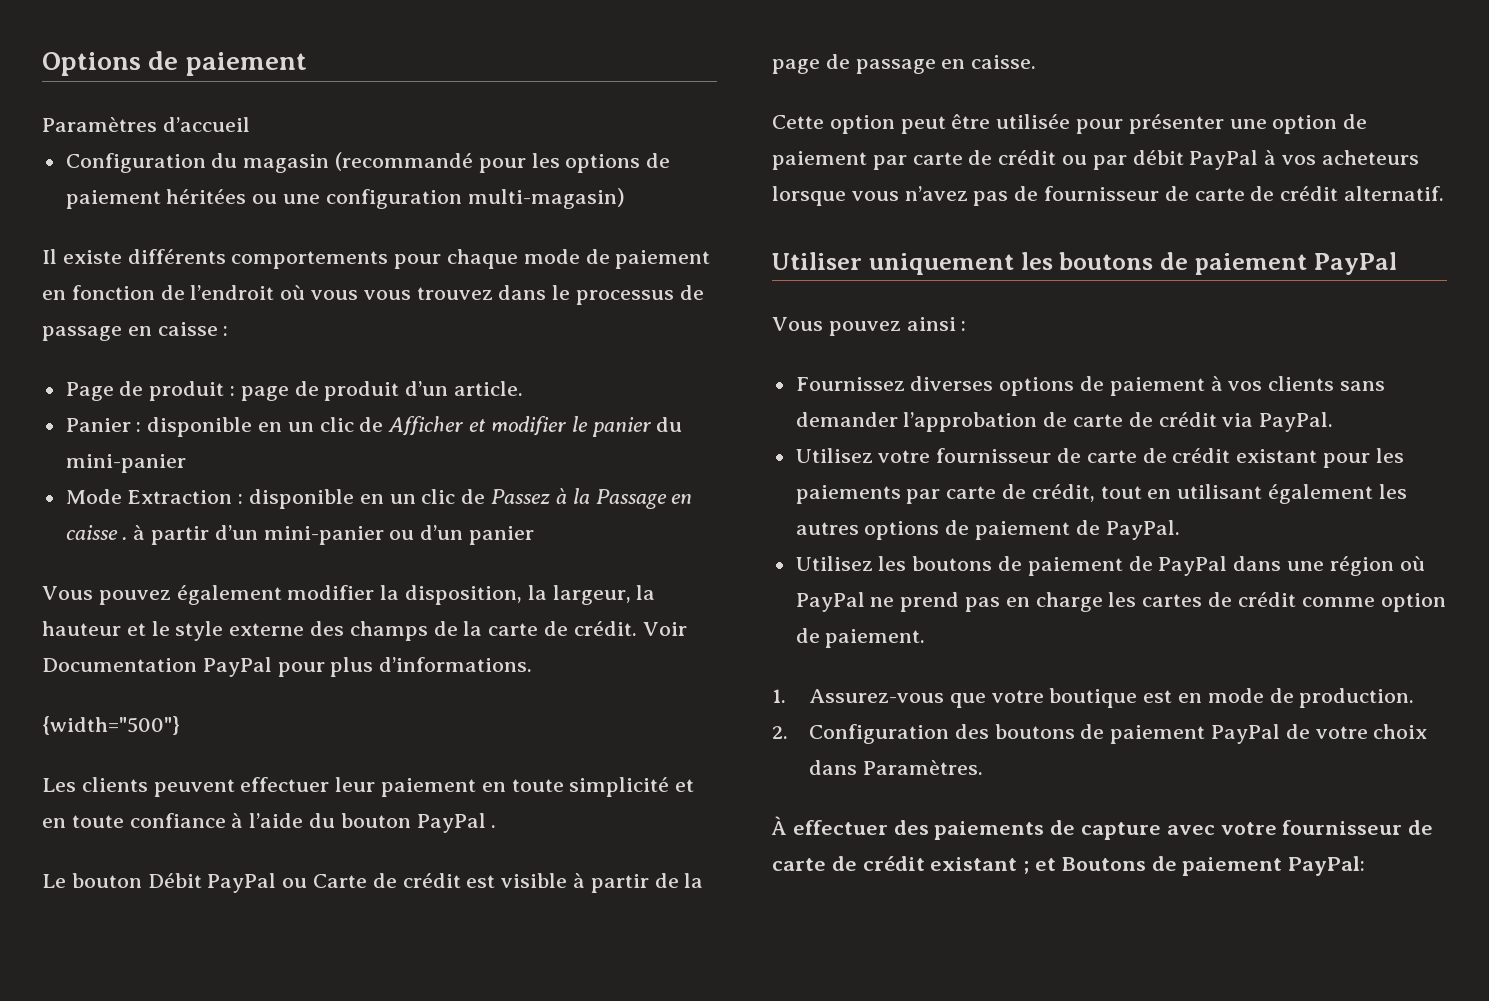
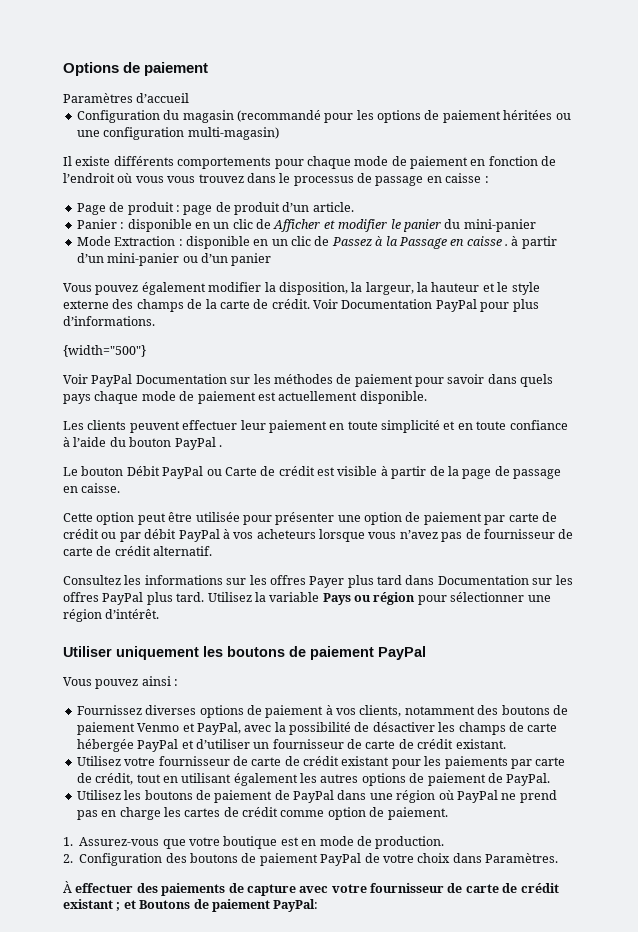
(180, 725) none -> [63,374,554,387] [63,391,427,404] // Voir PayPal Documentation sur les méthodes de paiement pour savoir dans quels pays chaque mode de paiement est actuellement disponible.
(1445, 193) none -> [63,575,573,588] [63,592,551,605] [63,609,160,622] // Consultez les informations sur les offres Payer plus tard dans Documentation sur les offres PayPal plus tard. Utilisez la variable Pays ou région pour sélectionner une région d’intérêt.
[1268,376,1386,391] [795,412,1334,432] clients sans demander l’approbation de carte de crédit via PayPal. -> [359,705,568,717] [76,722,558,735] [76,739,506,752] clients, notamment des boutons de paiement Venmo et PayPal, avec la possibilité de désactiver les champs de carte hébergée PayPal et d’utiliser un fournisseur de carte de crédit existant.

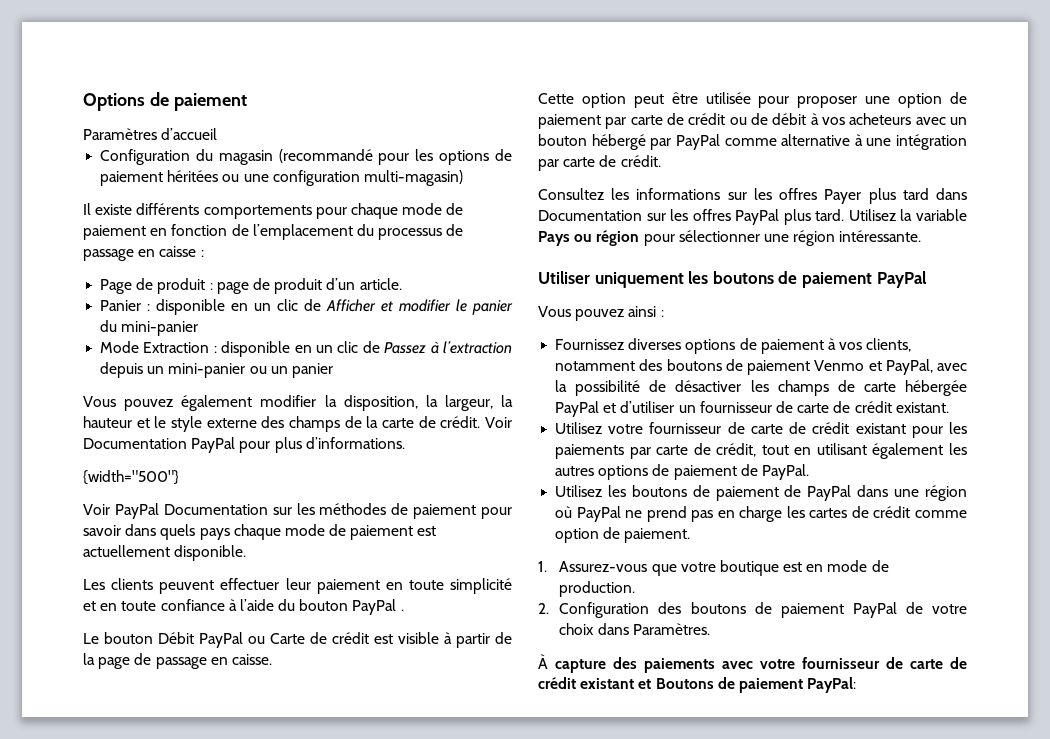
[63,173,291,183] l’endroit où vous vous trouvez dans le -> [252,224,374,240] l’emplacement du
[385,236,557,249] [76,253,104,263] la Passage en caisse . à partir d’un -> [443,341,512,354] [100,362,165,378] l’extraction depuis un
[200,253,228,263] d’un -> [270,366,288,374] un
[275,512,335,525] présenter -> [797,96,858,108] proposer
[119,529,574,542] [63,546,213,556] par débit PayPal à vos acheteurs lorsque vous n’avez pas de fournisseur de carte de crédit alternatif. -> [751,113,967,125] [538,134,967,150] [538,155,661,171] de débit à vos acheteurs avec un bouton hébergé par PayPal comme alternative à une intégration par carte de crédit.
[105,609,160,619] d’intérêt. -> [839,230,922,242] intéressante.
[75,883,134,893] effectuer -> [555,659,606,673] capture
[228,883,296,896] de capture -> (715, 665) none
[116,902,121,911] ; -> (635, 683) none

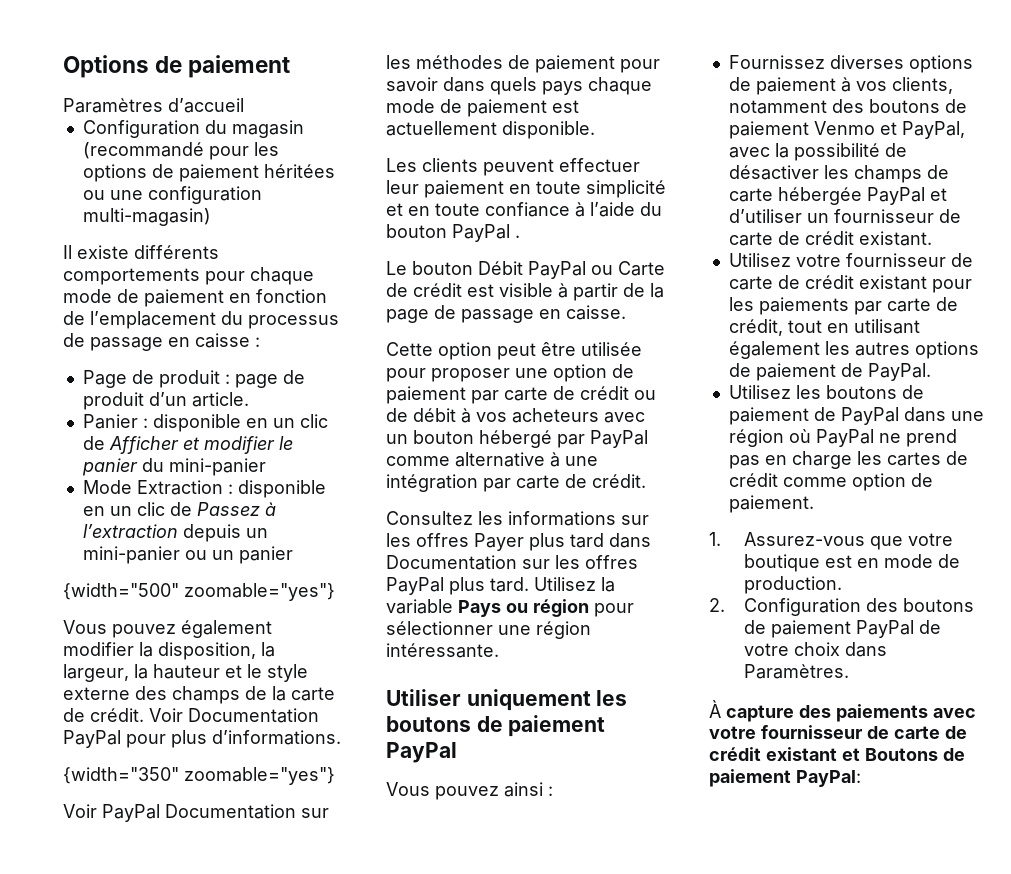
(333, 370) none -> [63,583,335,601] // {width="500" zoomable="yes"}
[83,470,179,485] {width="500"} -> [63,767,335,785] {width="350" zoomable="yes"}

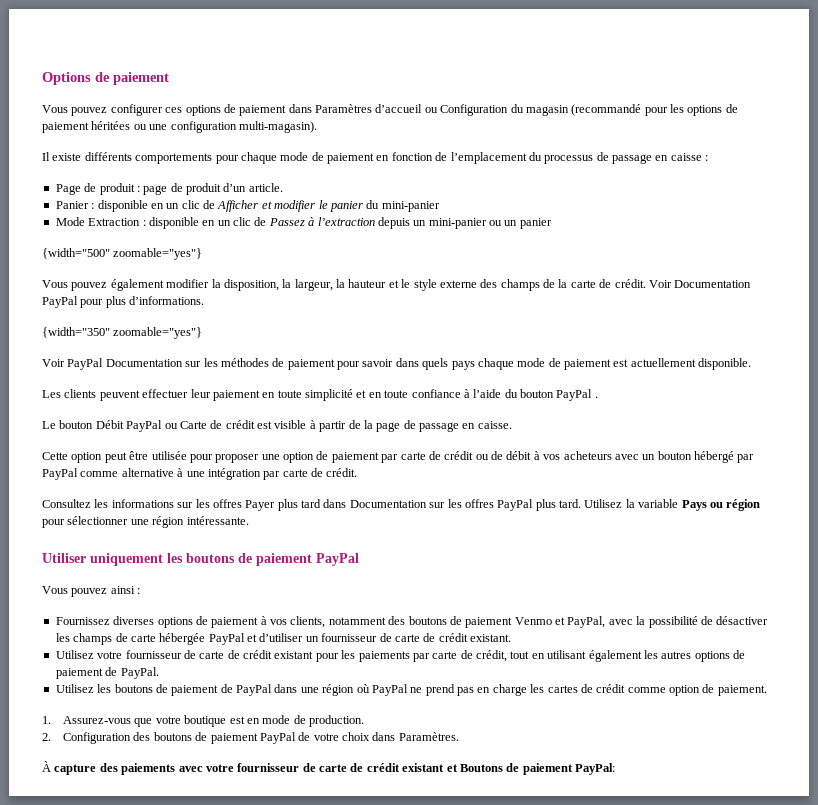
(291, 66) none -> [42,104,312,116] Vous pouvez configurer ces options de paiement dans
(244, 105) // -> [424,107,438,113] ou
[82,208,211,226] multi-magasin) -> [238,121,317,133] multi-magasin).

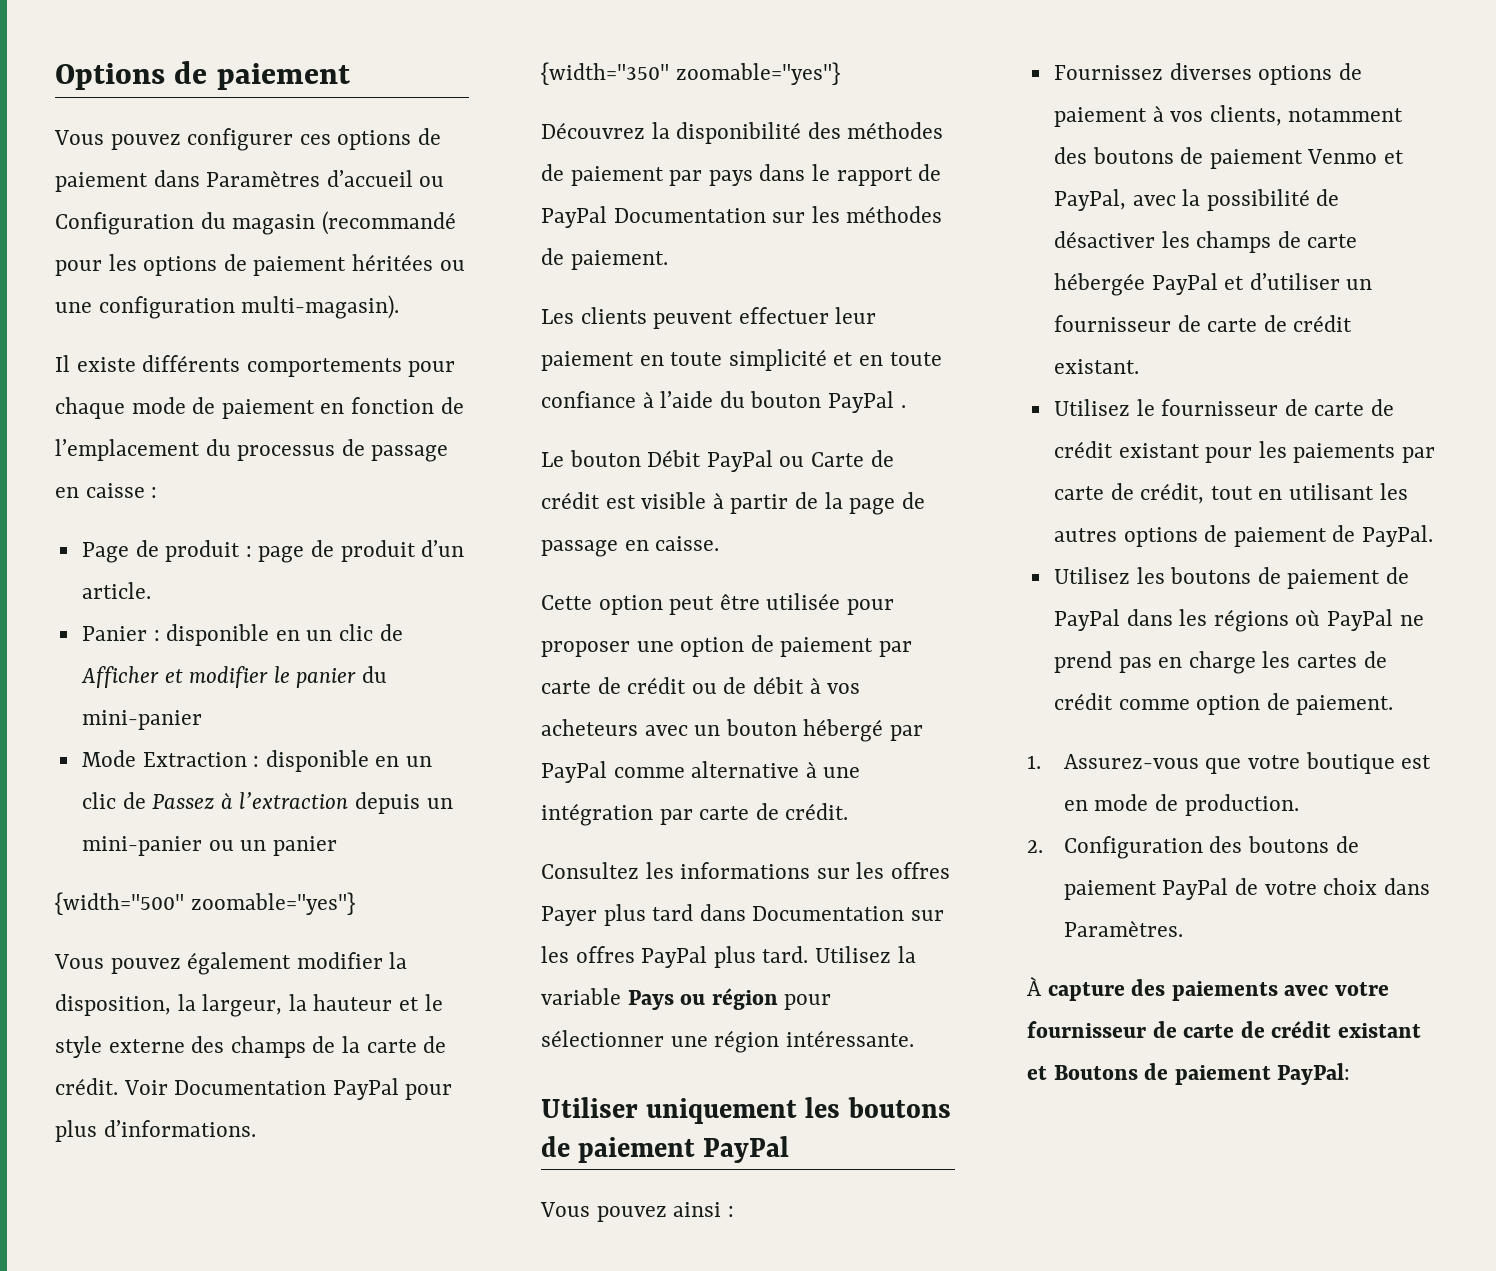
[42,359,65,367] Voir -> [541,122,944,144] [541,164,942,186] Découvrez la disponibilité des méthodes de paiement par pays dans le rapport de
[287,358,752,370] paiement pour savoir dans quels pays chaque mode de paiement est actuellement disponible. -> [570,250,668,270] paiement.
[97,651,123,659] votre -> [1136,399,1155,416] le
[588,650,642,662] également -> (1375, 491) none
[300,684,355,696] une région -> [1179,609,1289,632] les régions

